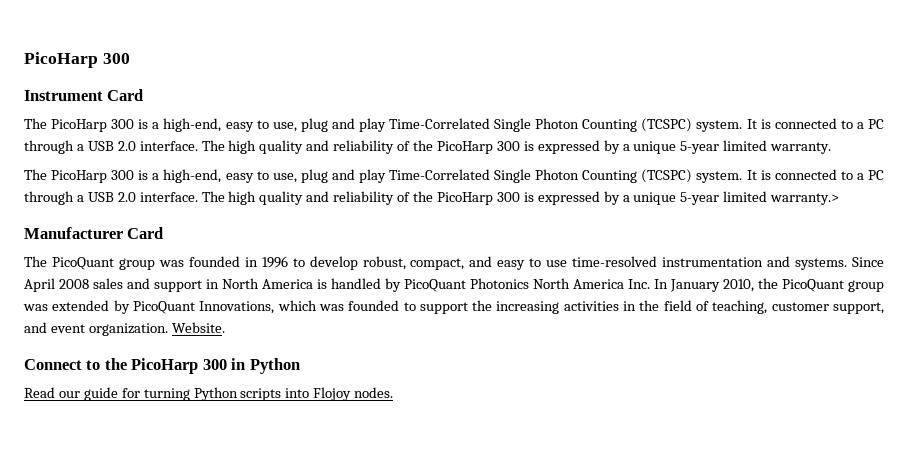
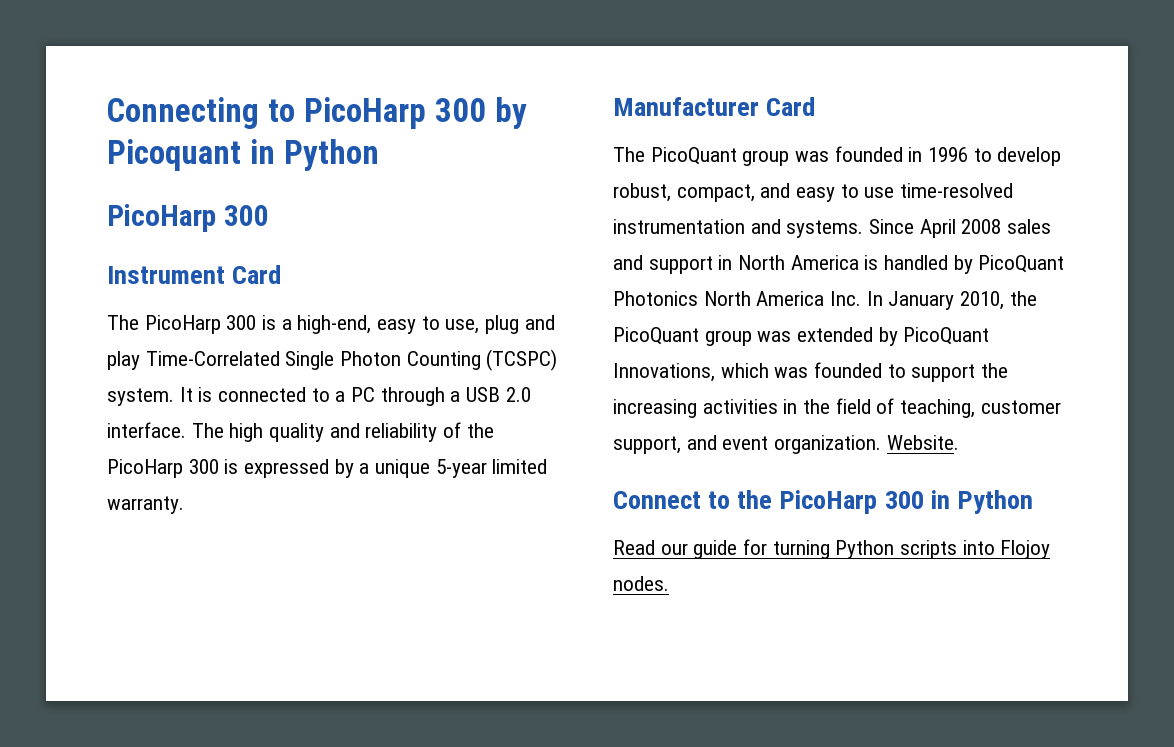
(24, 60) none -> [107,97,527,129] [107,139,379,171] Connecting to PicoHarp 300 by Picoquant in Python //
[24,169,884,183] [24,191,840,205] // The PicoHarp 300 is a high-end, easy to use, plug and play Time-Correlated Single Photon Counting (TCSPC) system. It is connected to a PC through a USB 2.0 interface. The high quality and reliability of the PicoHarp 300 is expressed by a unique 5-year limited warranty.> -> (184, 505) none

